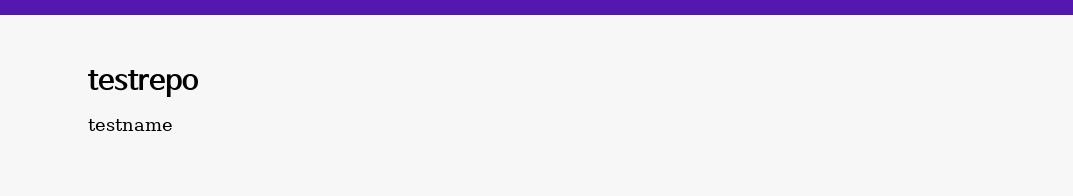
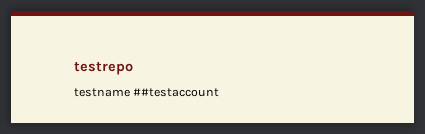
(173, 125) none -> [133,88,220,97] ##testaccount

